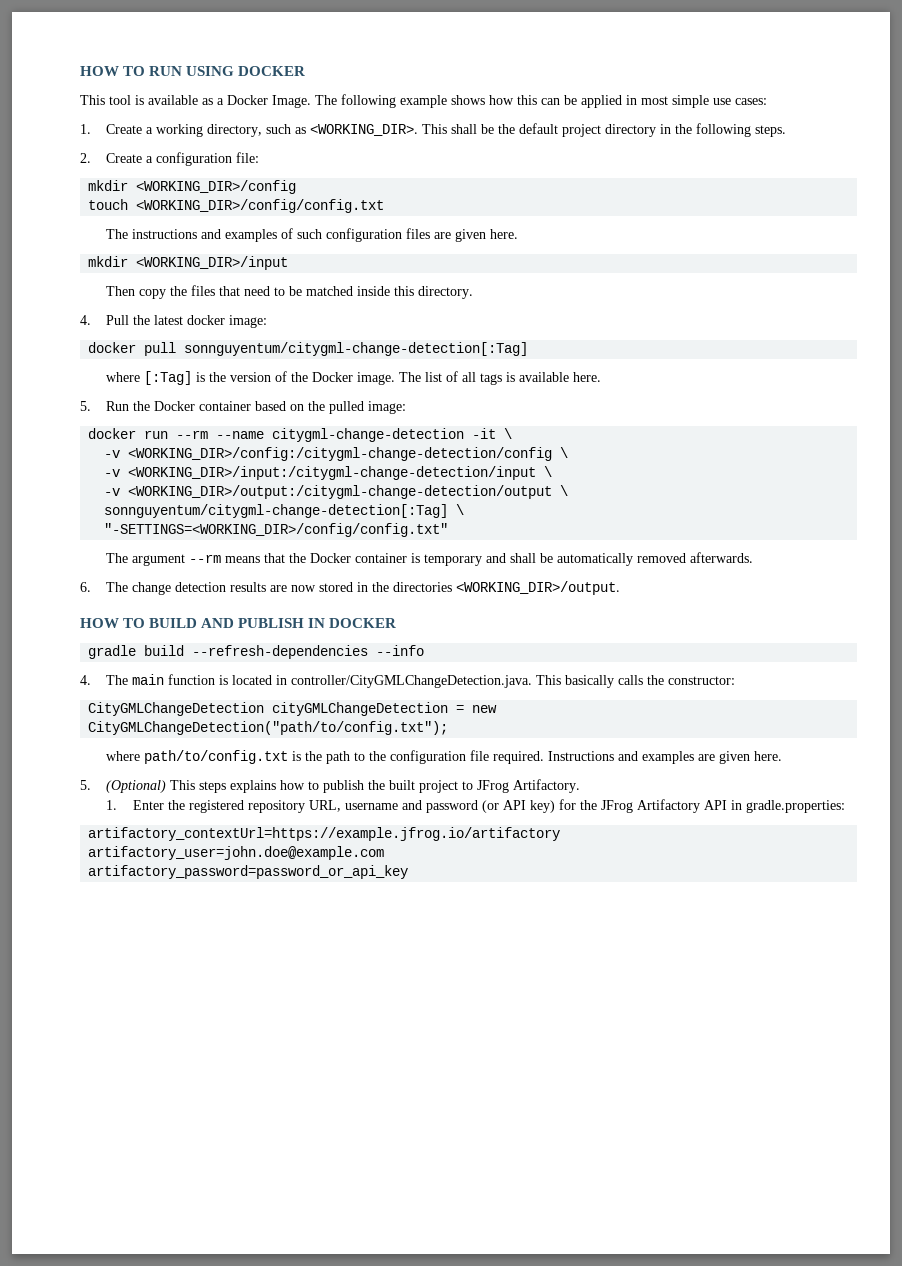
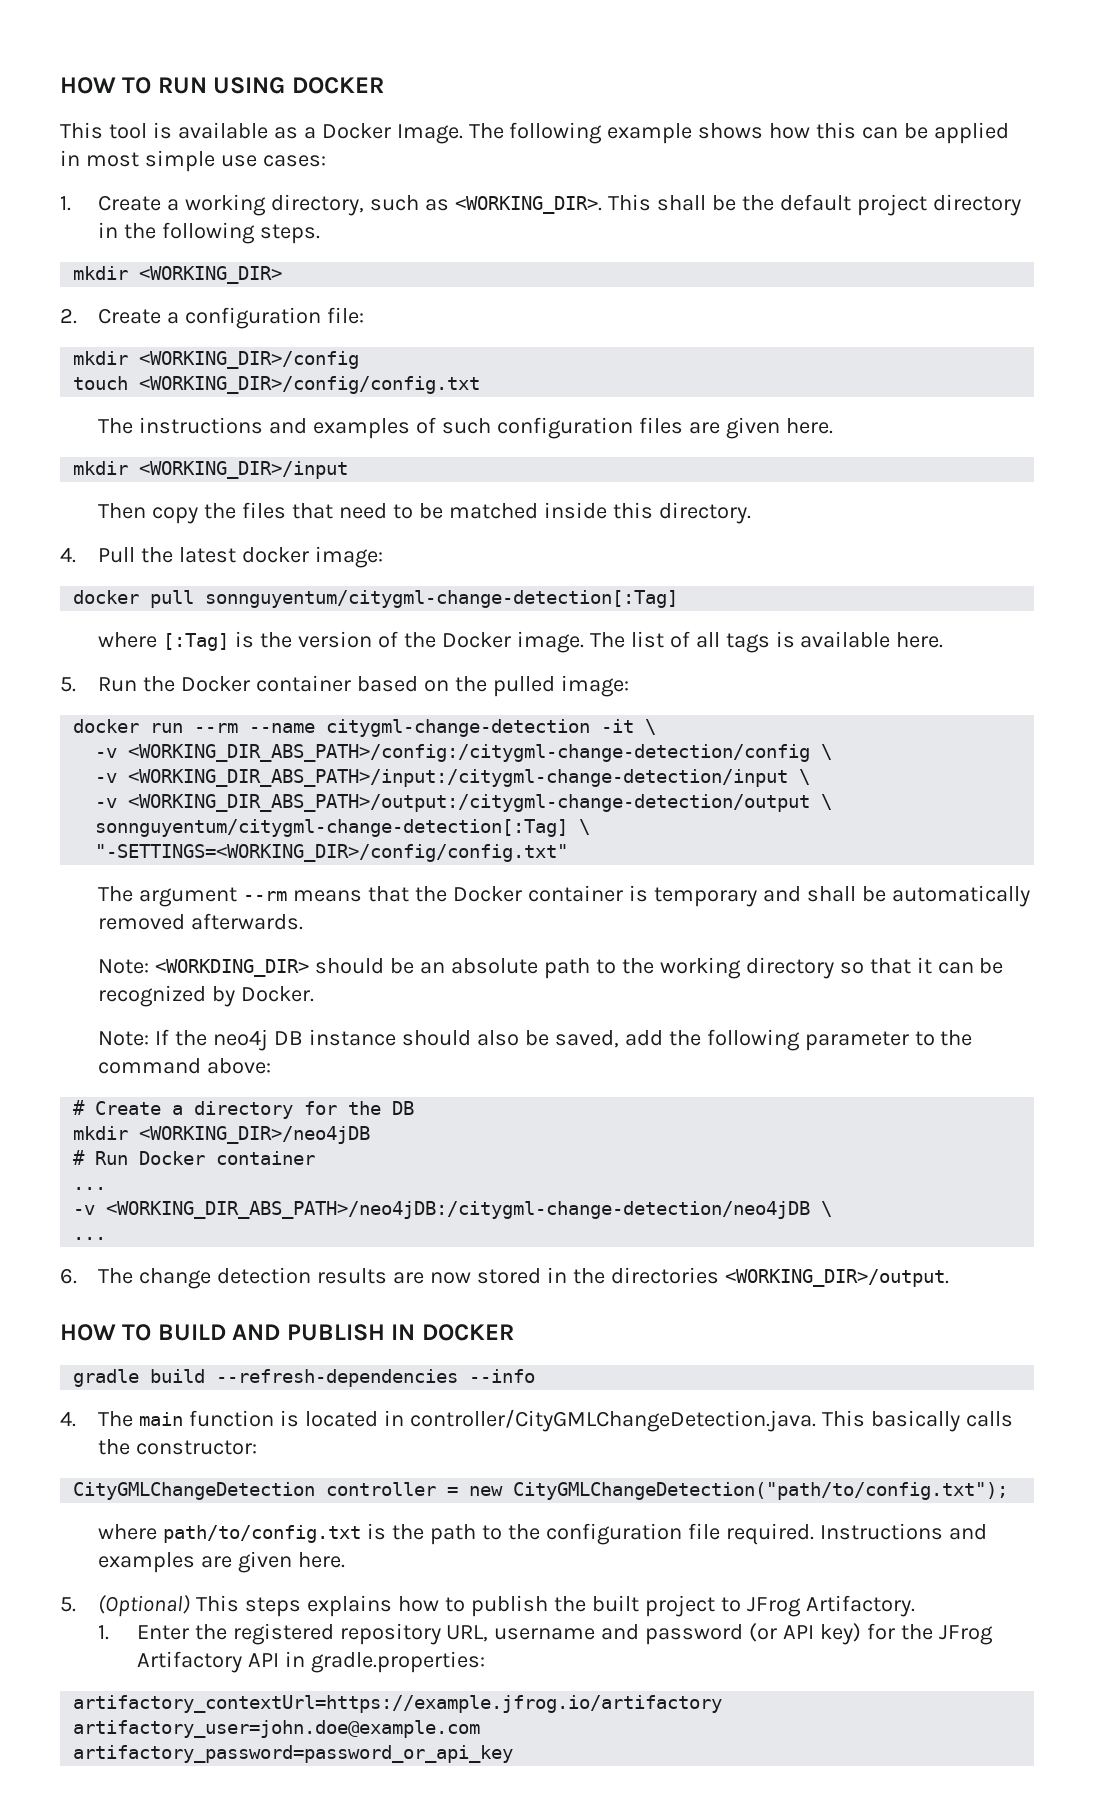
(787, 131) none -> [73,266,283,284] // mkdir <WORKING_DIR>
[128,447,569,461] [104,466,553,480] [104,485,553,499] <WORKING_DIR>/config:/citygml-change-detection/config \ // -v <WORKING_DIR>/input:/citygml-change-detection/input \ // -v <WORKING_DIR>/output:/citygml-change-detection/output -> [128,744,833,762] [95,769,811,787] [95,794,811,812] <WORKING_DIR_ABS_PATH>/config:/citygml-change-detection/config \ // -v <WORKING_DIR_ABS_PATH>/input:/citygml-change-detection/input \ // -v <WORKING_DIR_ABS_PATH>/output:/citygml-change-detection/output
(754, 557) none -> [98,957,1004,979] [98,985,315,1007] [98,1029,973,1051] [98,1058,272,1074] [73,1100,415,1119] [73,1126,371,1144] [73,1150,316,1165] [73,1187,107,1190] [73,1201,833,1219] [73,1237,107,1240] // Note: <WORKDING_DIR> should be an absolute path to the working directory so that it can be recognized by Docker. // Note: If the neo4j DB instance should also be saved, add the following parameter to the command above: // # Create a directory for the DB // mkdir <WORKING_DIR>/neo4jDB // # Run Docker container // ... // -v <WORKING_DIR_ABS_PATH>/neo4jDB:/citygml-change-detection/neo4jDB \ // ...
[272,702,449,716] cityGMLChangeDetection -> [326,1482,437,1496] controller

